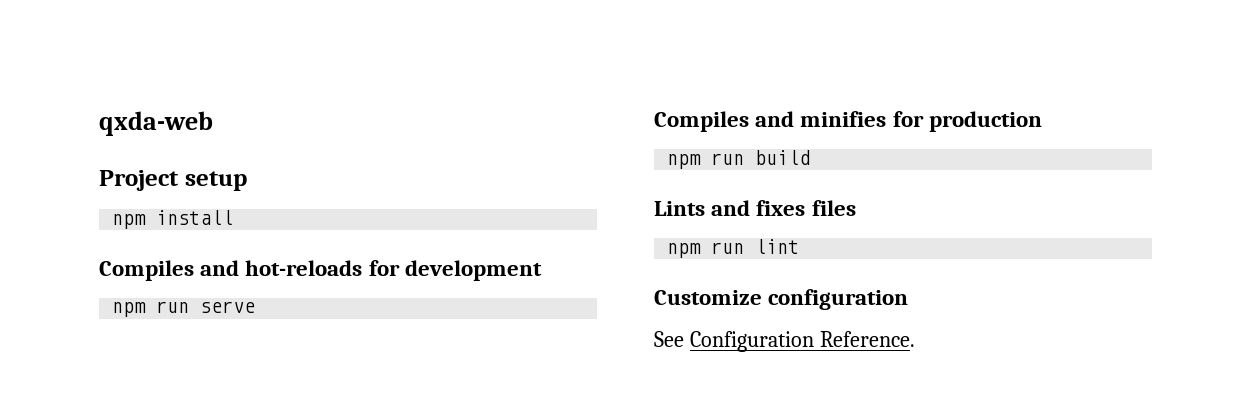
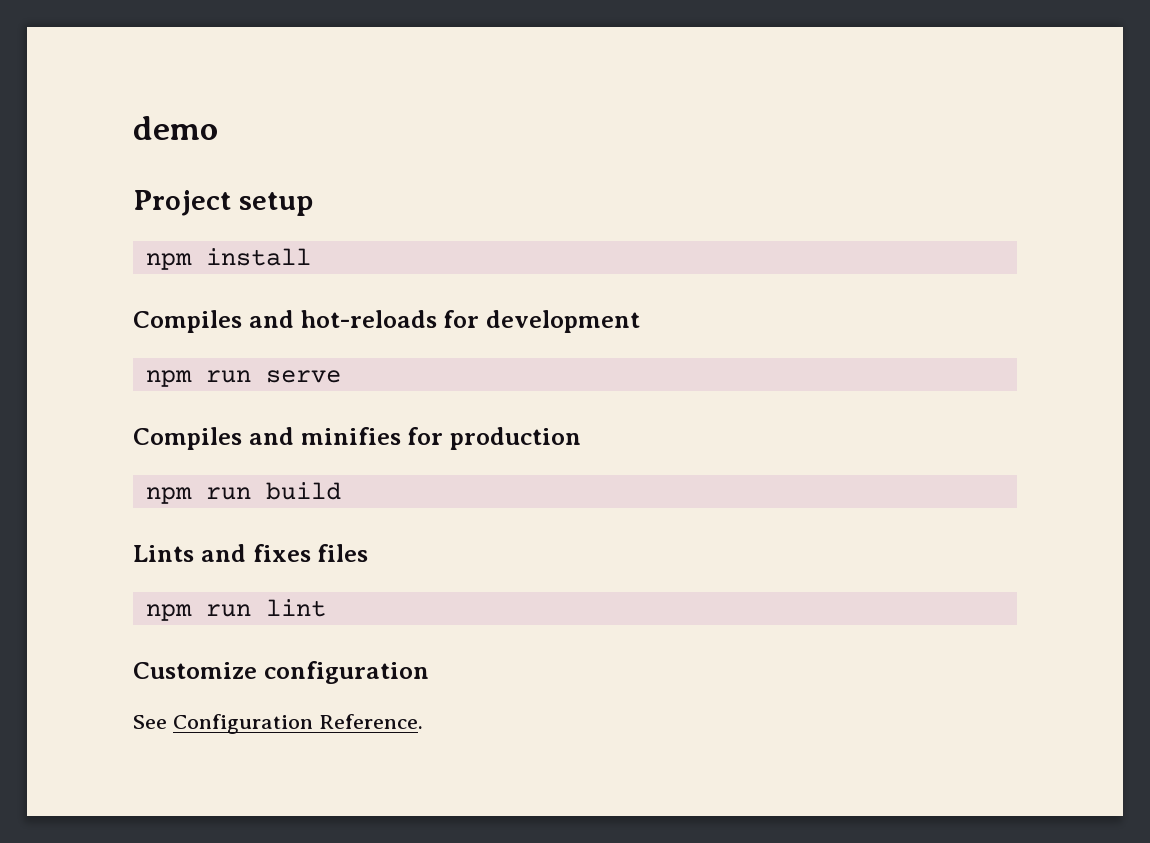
[99,111,213,136] qxda-web -> [133,116,218,140] demo

